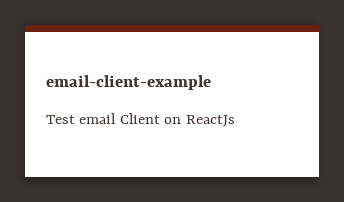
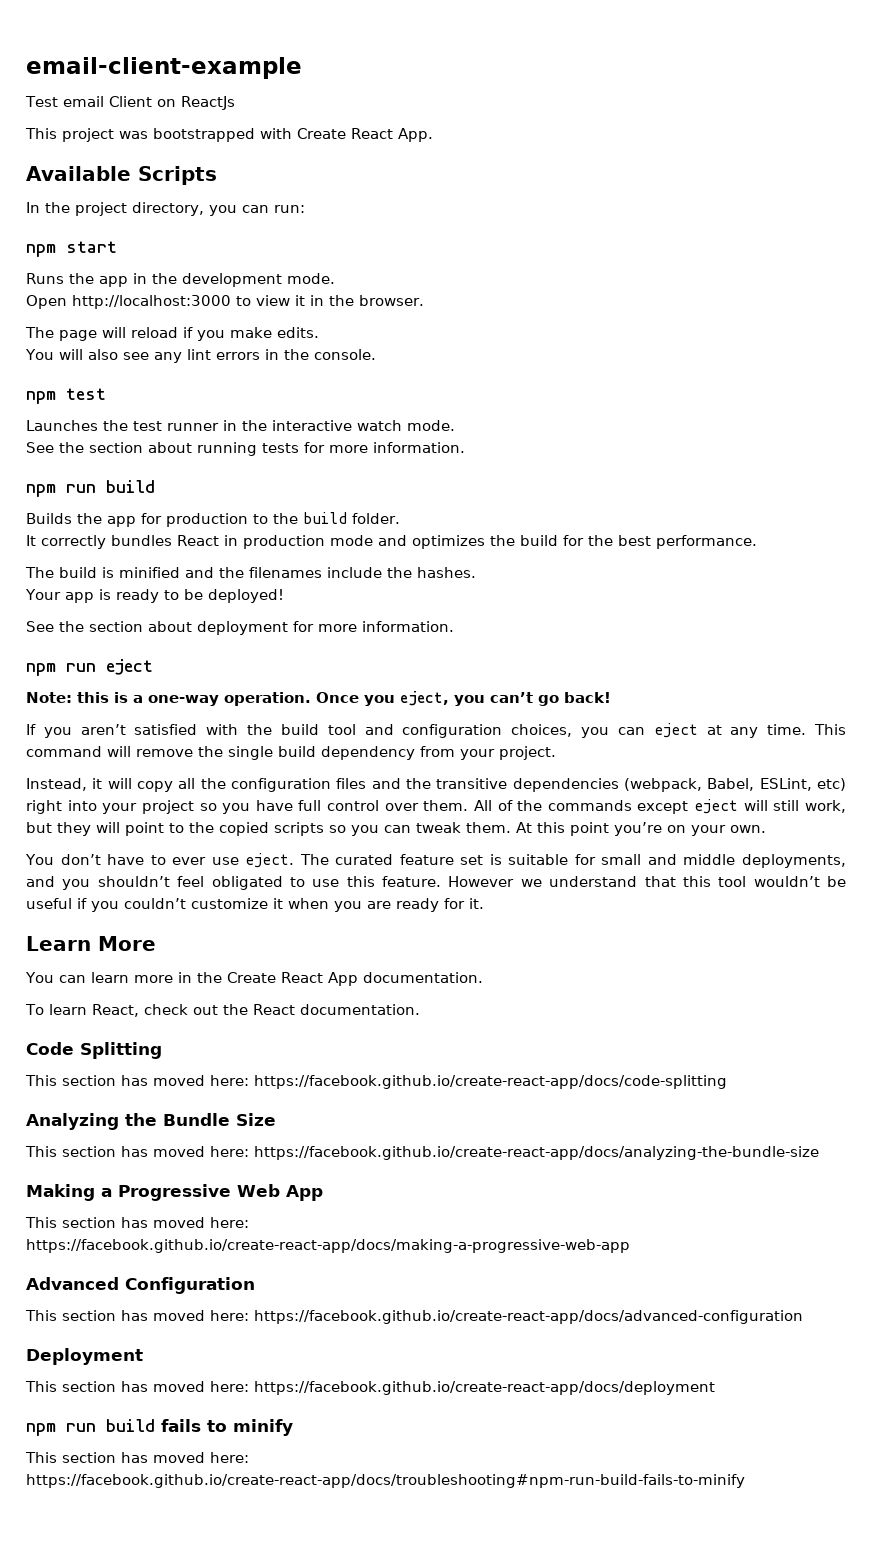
(235, 121) none -> [25,128,433,142] [26,166,217,185] [26,202,305,216] [26,241,117,257] [26,273,335,287] [26,295,424,309] [25,327,319,341] [25,349,376,363] [26,388,106,404] [26,420,455,431] [26,442,465,456] [26,480,155,497] [26,512,400,527] [26,535,757,549] [25,567,476,578] [25,589,284,603] [26,621,454,635] [26,659,153,676] [26,691,611,706] [26,723,847,738] [26,746,556,760] [26,778,846,792] [26,799,847,814] [26,822,766,836] [25,853,846,868] [26,876,846,890] [26,898,484,912] [26,936,156,951] [25,972,483,986] [25,1004,420,1017] [26,1042,162,1059] [25,1075,727,1089] [26,1113,276,1130] [25,1146,819,1160] [26,1184,323,1201] [25,1217,249,1228] [26,1239,630,1253] [26,1277,255,1294] [25,1310,803,1324] [26,1348,143,1365] [25,1381,715,1395] [26,1419,293,1436] [25,1452,249,1463] [26,1474,745,1488] // This project was bootstrapped with Create React App. // Available Scripts // In the project directory, you can run: // npm start // Runs the app in the development mode. // Open http://localhost:3000 to view it in the browser. // The page will reload if you make edits. // You will also see any lint errors in the console. // npm test // Launches the test runner in the interactive watch mode. // See the section about running tests for more information. // npm run build // Builds the app for production to the build folder. // It correctly bundles React in production mode and optimizes the build for the best performance. // The build is minified and the filenames include the hashes. // Your app is ready to be deployed! // See the section about deployment for more information. // npm run eject // Note: this is a one-way operation. Once you eject, you can’t go back! // If you aren’t satisfied with the build tool and configuration choices, you can eject at any time. This command will remove the single build dependency from your project. // Instead, it will copy all the configuration files and the transitive dependencies (webpack, Babel, ESLint, etc) right into your project so you have full control over them. All of the commands except eject will still work, but they will point to the copied scripts so you can tweak them. At this point you’re on your own. // You don’t have to ever use eject. The curated feature set is suitable for small and middle deployments, and you shouldn’t feel obligated to use this feature. However we understand that this tool wouldn’t be useful if you couldn’t customize it when you are ready for it. // Learn More // You can learn more in the Create React App documentation. // To learn React, check out the React documentation. // Code Splitting // This section has moved here: https://facebook.github.io/create-react-app/docs/code-splitting // Analyzing the Bundle Size // This section has moved here: https://facebook.github.io/create-react-app/docs/analyzing-the-bundle-size // Making a Progressive Web App // This section has moved here: https://facebook.github.io/create-react-app/docs/making-a-progressive-web-app // Advanced Configuration // This section has moved here: https://facebook.github.io/create-react-app/docs/advanced-configuration // Deployment // This section has moved here: https://facebook.github.io/create-react-app/docs/deployment // npm run build fails to minify // This section has moved here: https://facebook.github.io/create-react-app/docs/troubleshooting#npm-run-build-fails-to-minify

